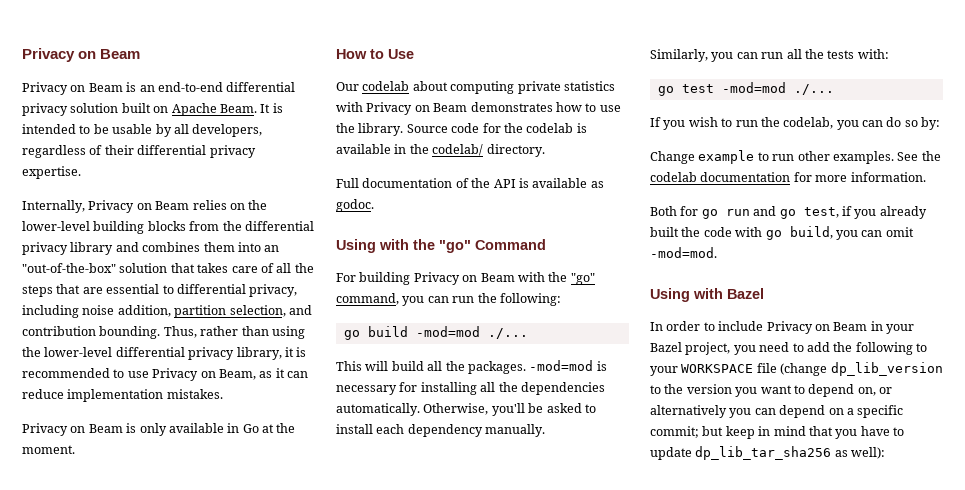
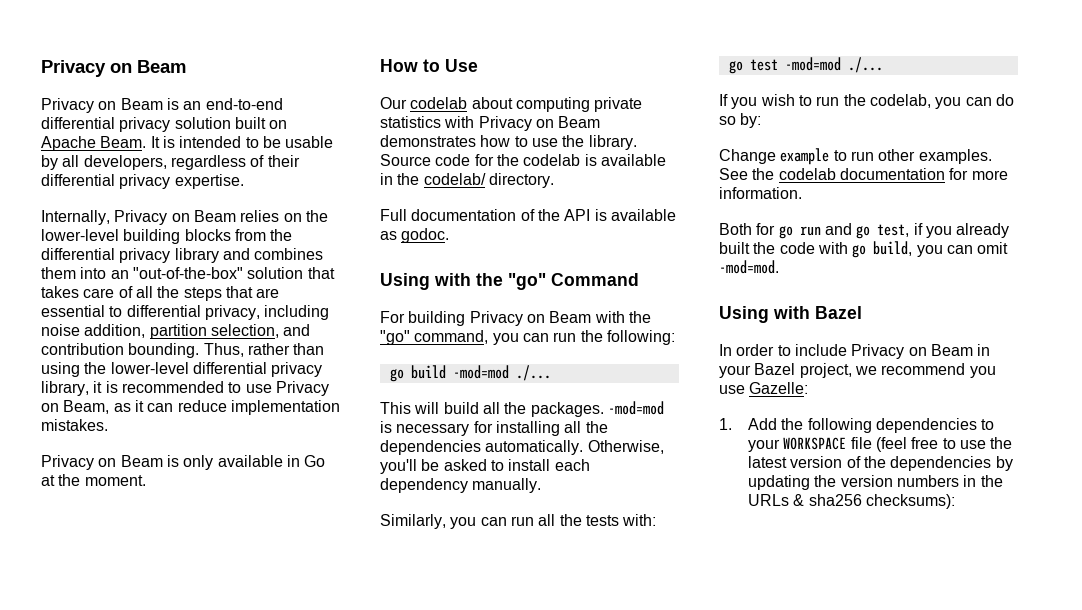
[733,342,830,355] you need to add -> [854,363,996,378] [719,382,809,394] [719,418,778,430] we recommend you use Gazelle: // 1. Add
(913, 348) none -> [876,418,978,433] dependencies
[780,362,943,376] [650,384,892,397] [650,405,904,418] [650,426,904,439] [650,446,886,460] (change dp_lib_version to the version you want to depend on, or alternatively you can depend on a specific commit; but keep in mind that you have to update dp_lib_tar_sha256 as well): -> [876,437,1013,452] [748,456,1013,471] [748,475,1003,490] [748,494,956,509] (feel free to use the latest version of the dependencies by updating the version numbers in the URLs & sha256 checksums):

